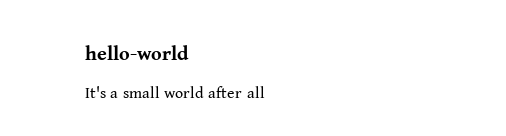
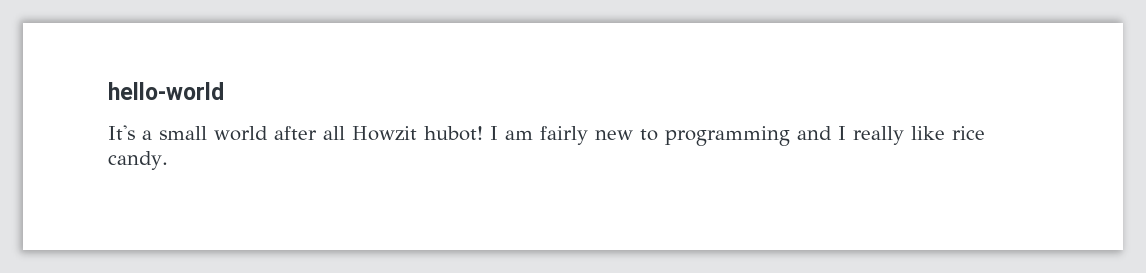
(265, 92) none -> [352,126,985,146] [108,151,168,170] Howzit hubot! I am fairly new to programming and I really like rice candy.

